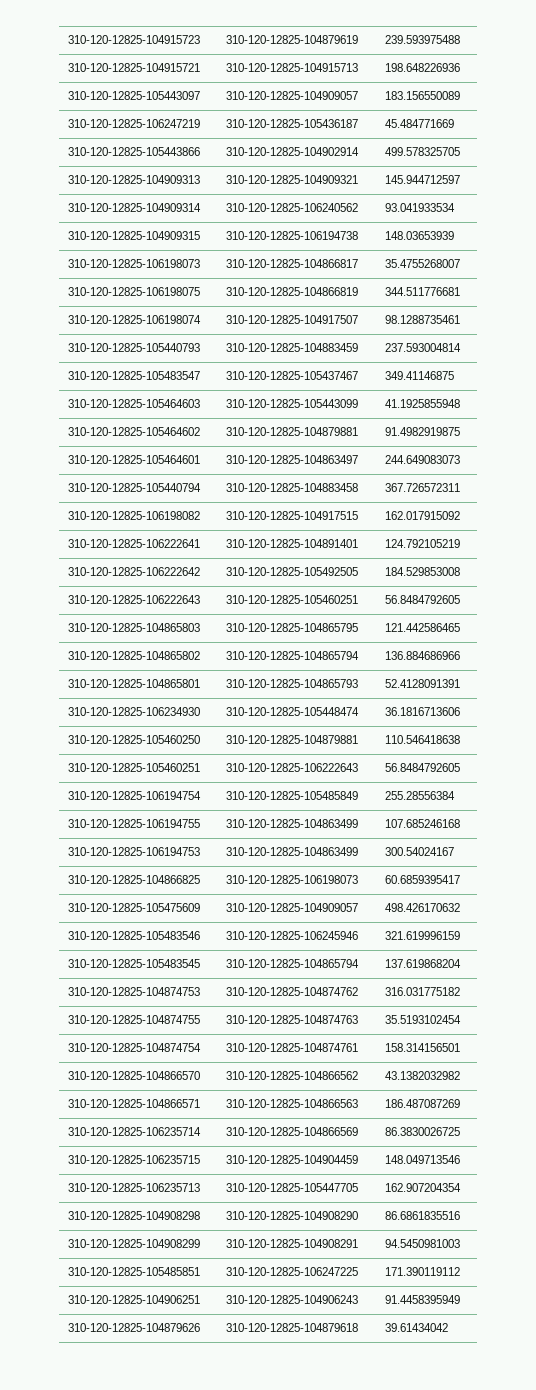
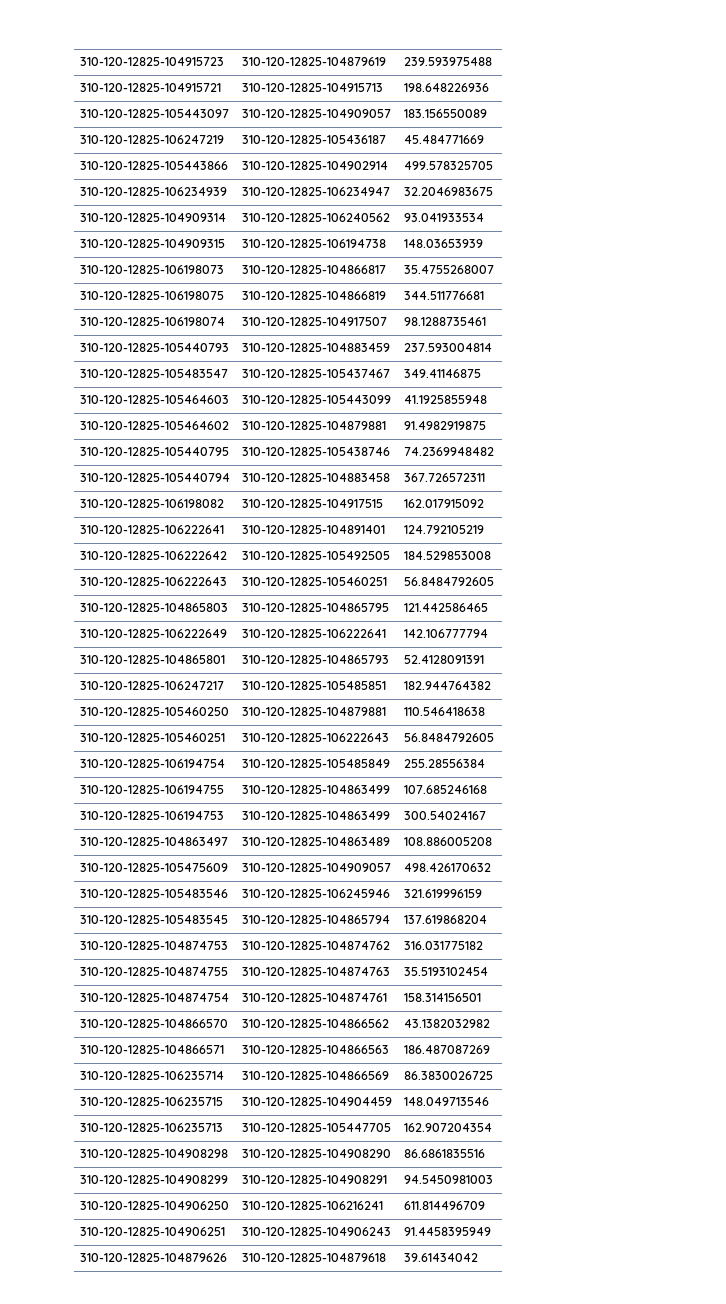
[68,175,201,184] [226,175,359,184] [385,175,461,184] 310-120-12825-104909313 | 310-120-12825-104909321 | 145.944712597 -> [79,187,227,196] [241,187,390,196] [403,187,493,196] 310-120-12825-106234939 | 310-120-12825-106234947 | 32.2046983675
[68,455,201,464] [226,455,359,464] [385,455,461,464] 310-120-12825-105464601 | 310-120-12825-104863497 | 244.649083073 -> [79,447,229,456] [241,447,390,456] [403,447,494,456] 310-120-12825-105440795 | 310-120-12825-105438746 | 74.2369948482
[68,651,201,660] [226,651,360,660] [385,651,461,660] 310-120-12825-104865802 | 310-120-12825-104865794 | 136.884686966 -> [79,629,227,638] [241,629,386,638] [403,629,488,638] 310-120-12825-106222649 | 310-120-12825-106222641 | 142.106777794
[68,707,201,716] [226,707,360,716] [385,707,461,716] 310-120-12825-106234930 | 310-120-12825-105448474 | 36.1816713606 -> [79,681,224,690] [241,681,386,690] [403,681,491,690] 310-120-12825-106247217 | 310-120-12825-105485851 | 182.944764382
[68,875,201,884] [226,875,359,884] [385,875,461,884] 310-120-12825-104866825 | 310-120-12825-106198073 | 60.6859395417 -> [79,837,228,846] [241,837,390,846] [403,837,492,846] 310-120-12825-104863497 | 310-120-12825-104863489 | 108.886005208
[68,1267,201,1276] [226,1267,359,1276] [385,1267,461,1276] 310-120-12825-105485851 | 310-120-12825-106247225 | 171.390119112 -> [79,1201,229,1210] [241,1201,383,1210] [403,1201,485,1210] 310-120-12825-104906250 | 310-120-12825-106216241 | 611.814496709

